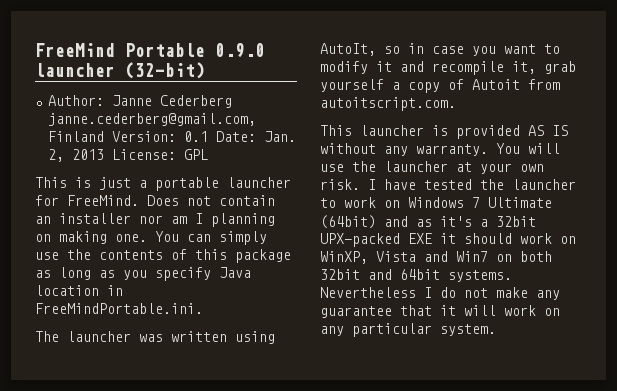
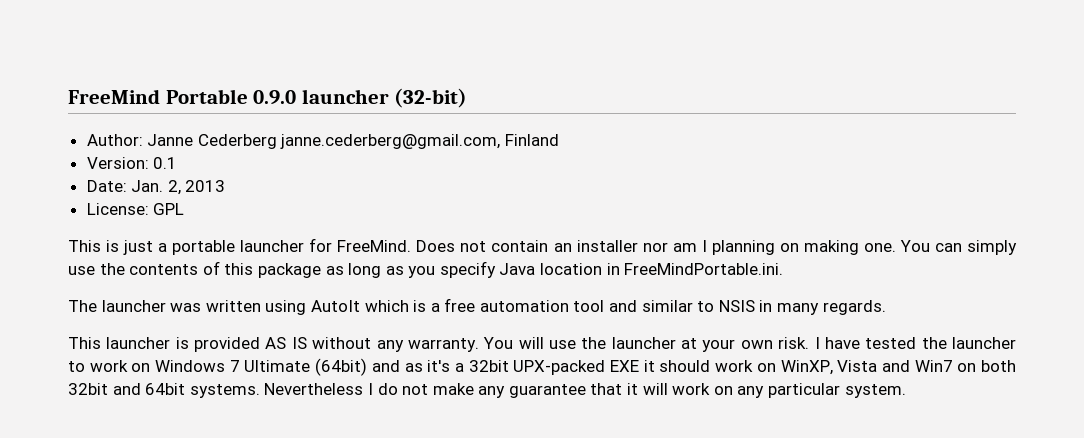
(104, 136) none -> (560, 140) //
(208, 136) none -> (178, 163) //
(104, 154) none -> (226, 186) //
[320,43,560,56] [320,61,576,75] [320,79,560,93] [320,97,456,111] AutoIt, so in case you want to modify it and recompile it, grab yourself a copy of Autoit from autoitscript.com. -> [310,298,886,315] AutoIt which is a free automation tool and similar to NSIS in many regards.

